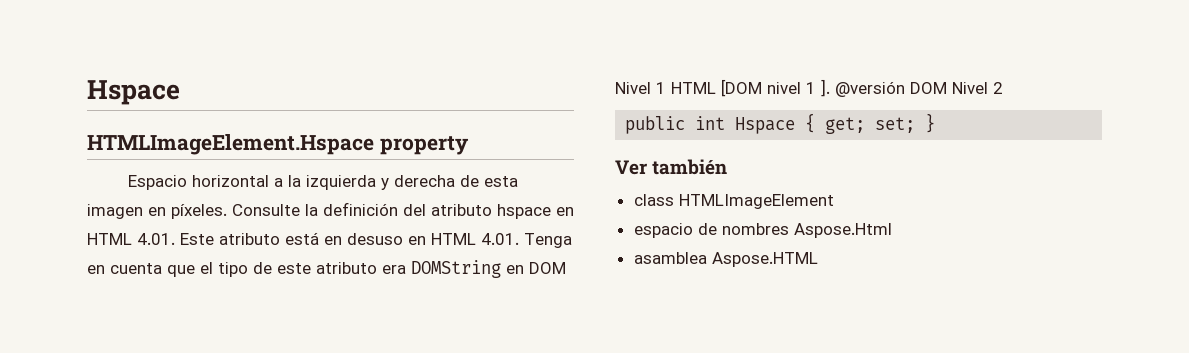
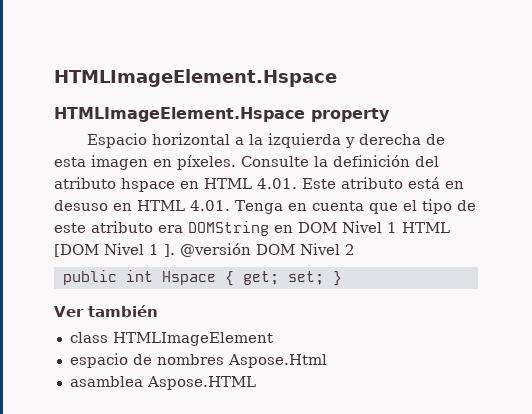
[87,80,180,105] Hspace -> [54,69,337,87] HTMLImageElement.Hspace
[767,82,801,94] nivel -> [104,243,144,255] Nivel

